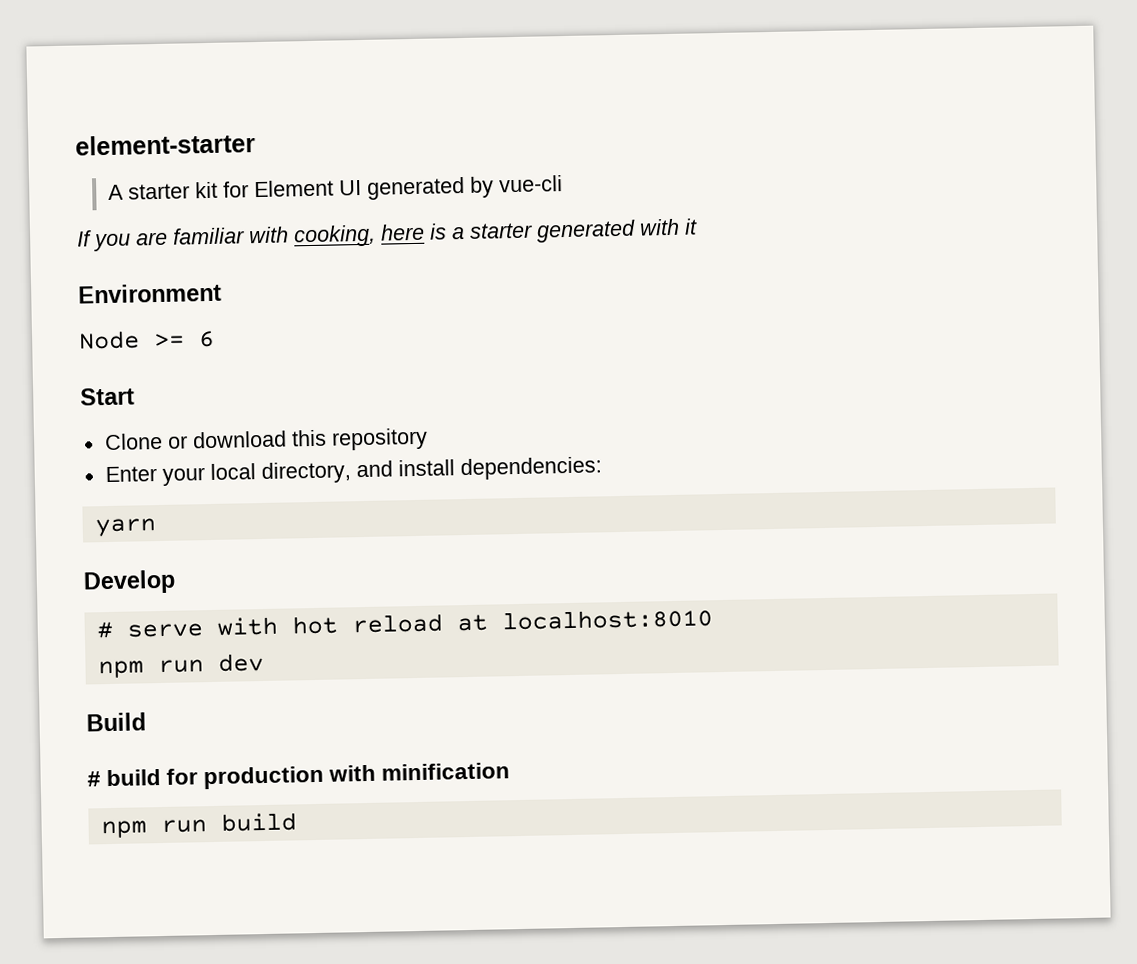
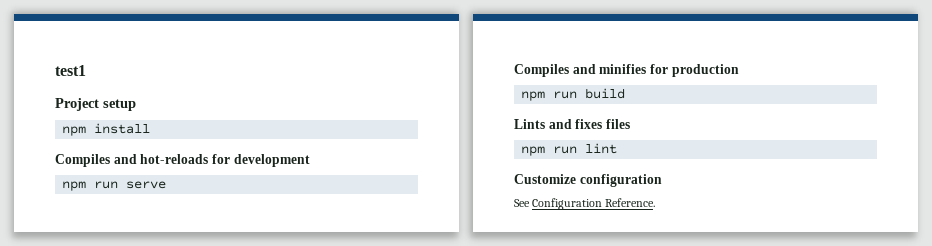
[75,133,256,156] [107,175,563,200] [76,218,698,252] [78,282,222,304] [78,330,215,350] [80,387,135,406] [103,427,428,451] [104,456,602,486] [94,518,156,538] [83,569,176,595] [96,608,713,639] [97,652,264,679] [86,712,146,732] [87,769,162,787] element-starter // A starter kit for Element UI generated by vue-cli // If you are familiar with cooking, here is a starter generated with it // Environment // Node >= 6 // Start // Clone or download this repository // Enter your local directory, and install dependencies: // yarn // Develop // # serve with hot reload at localhost:8010 // npm run dev // Build // # build -> [55,65,86,76] [55,98,136,111] [62,123,151,136] [55,154,310,167] [62,181,167,191] [514,64,647,77] test1 // Project setup // npm install // Compiles and hot-reloads for development // npm run serve // Compiles and minifies
[328,762,511,782] with minification -> (739, 70) none
(297, 822) none -> [514,119,630,129] [521,143,618,156] [514,174,662,187] [514,198,656,210] // Lints and fixes files // npm run lint // Customize configuration // See Configuration Reference.

